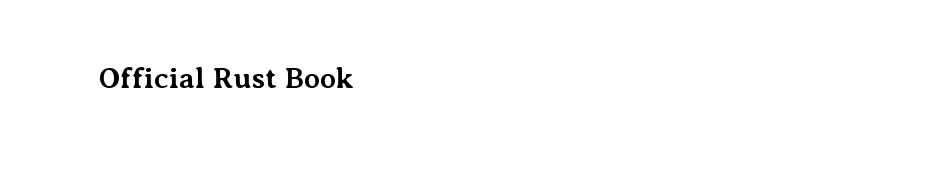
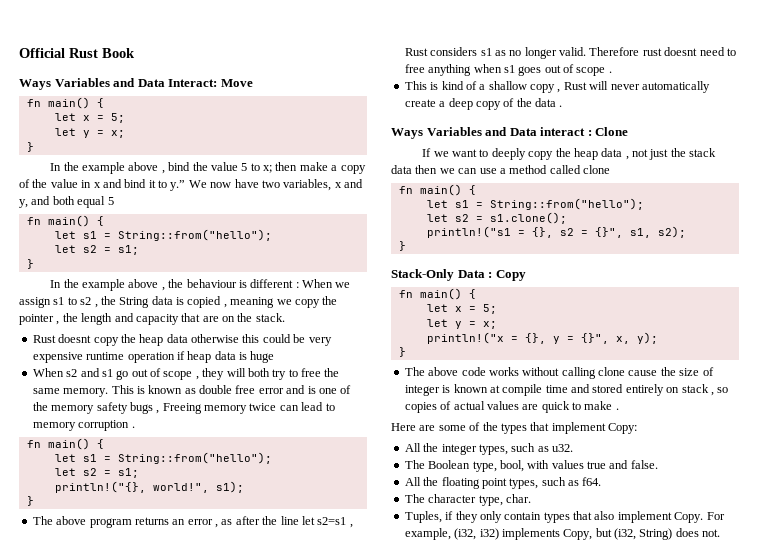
(354, 77) none -> [19,78,253,90] [26,97,104,109] [54,113,125,123] [54,128,125,138] [26,142,34,152] [50,162,366,174] [19,179,363,191] [19,196,114,208] [26,215,104,227] [54,229,272,241] [54,245,139,255] [26,259,34,269] [50,279,351,291] [19,296,338,308] [19,313,285,325] [32,334,332,346] [32,351,275,363] [32,368,340,380] [32,385,352,397] [32,402,335,414] [32,420,135,431] [26,438,104,450] [54,452,272,464] [54,468,139,478] [54,481,244,493] [26,496,34,506] [32,516,353,528] [404,47,736,59] [404,64,612,76] [404,81,710,93] [404,98,563,110] [391,127,629,139] [422,148,717,160] [391,165,610,174] [398,184,476,196] [426,198,644,210] [426,212,567,224] [426,226,686,238] [398,241,406,251] [391,269,526,281] [398,288,476,300] [426,304,497,314] [426,319,497,329] [426,332,658,344] [398,347,406,357] [404,367,714,379] [404,384,729,396] [404,401,619,413] [391,422,637,434] [404,443,573,455] [404,460,658,472] [404,477,602,489] [404,494,531,506] [404,511,725,523] [404,528,721,540] // Ways Variables and Data Interact: Move // fn main() { // let x = 5; // let y = x; // } // In the example above , bind the value 5 to x; then make a copy of the value in x and bind it to y.” We now have two variables, x and y, and both equal 5 // fn main() { // let s1 = String::from("hello"); // let s2 = s1; // } // In the example above , the behaviour is different : When we assign s1 to s2 , the String data is copied , meaning we copy the pointer , the length and capacity that are on the stack. // Rust doesnt copy the heap data otherwise this could be very expensive runtime operation if heap data is huge // When s2 and s1 go out of scope , they will both try to free the same memory. This is known as double free error and is one of the memory safety bugs , Freeing memory twice can lead to memory corruption . // fn main() { // let s1 = String::from("hello"); // let s2 = s1; // println!("{}, world!", s1); // } // The above program returns an error , as after the line let s2=s1 , Rust considers s1 as no longer valid. Therefore rust doesnt need to free anything when s1 goes out of scope . // This is kind of a shallow copy , Rust will never automatically create a deep copy of the data . // Ways Variables and Data interact : Clone // If we want to deeply copy the heap data , not just the stack data then we can use a method called clone // fn main() { // let s1 = String::from("hello"); // let s2 = s1.clone(); // println!("s1 = {}, s2 = {}", s1, s2); // } // Stack-Only Data : Copy // fn main() { // let x = 5; // let y = x; // println!("x = {}, y = {}", x, y); // } // The above code works without calling clone cause the size of integer is known at compile time and stored entirely on stack , so copies of actual values are quick to make . // Here are some of the types that implement Copy: // All the integer types, such as u32. // The Boolean type, bool, with values true and false. // All the floating point types, such as f64. // The character type, char. // Tuples, if they only contain types that also implement Copy. For example, (i32, i32) implements Copy, but (i32, String) does not.

